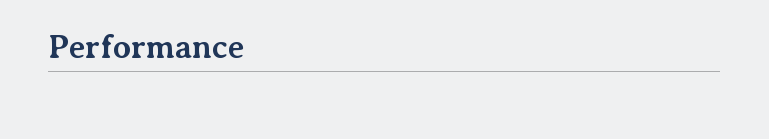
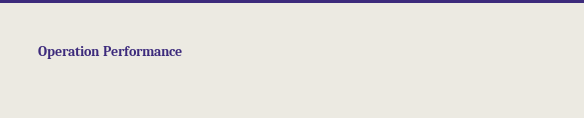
(48, 46) none -> [38,46,100,59] Operation

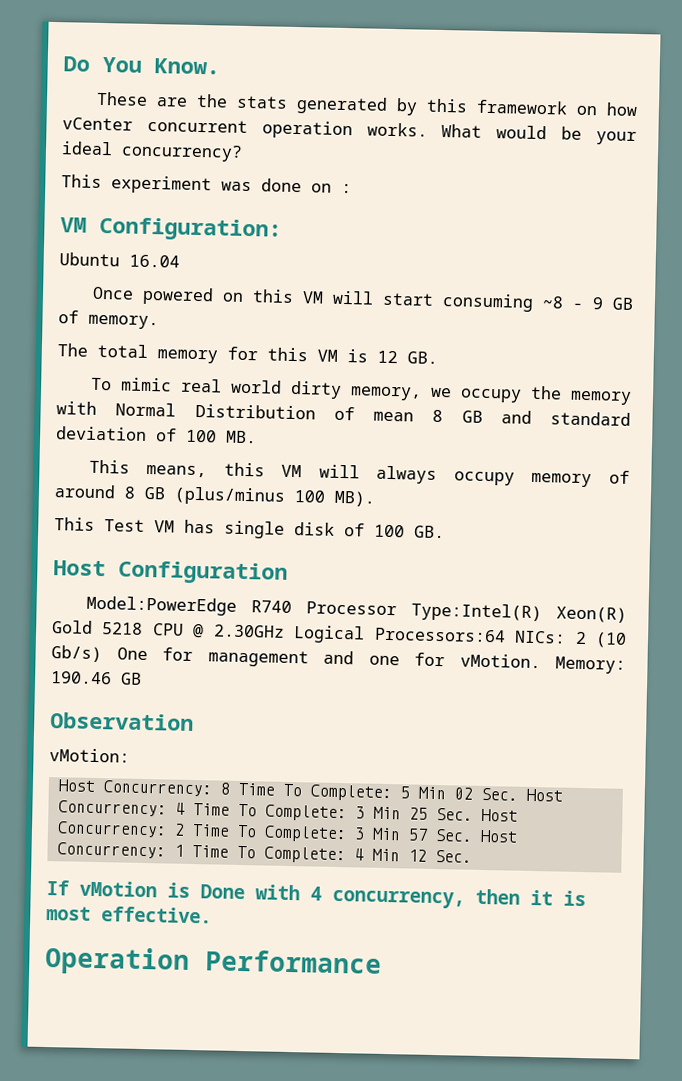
(38, 52) none -> [63,56,220,75] [95,91,638,117] [62,117,637,145] [61,141,243,162] [61,174,352,195] [60,216,282,242] [59,252,180,268] [91,286,634,312] [58,310,159,330] [57,343,438,364] [90,377,632,405] [56,401,631,426] [56,426,257,444] [88,459,631,488] [54,484,376,507] [54,517,445,539] [53,560,288,585] [85,595,627,623] [52,620,628,648] [51,645,626,674] [51,671,142,685] [50,712,194,731] [49,748,130,763] [57,779,563,802] [57,800,518,822] [56,821,518,843] [56,842,472,864] [46,880,586,909] [46,906,212,924] Do You Know. // These are the stats generated by this framework on how vCenter concurrent operation works. What would be your ideal concurrency? // This experiment was done on : // VM Configuration: // Ubuntu 16.04 // Once powered on this VM will start consuming ~8 - 9 GB of memory. // The total memory for this VM is 12 GB. // To mimic real world dirty memory, we occupy the memory with Normal Distribution of mean 8 GB and standard deviation of 100 MB. // This means, this VM will always occupy memory of around 8 GB (plus/minus 100 MB). // This Test VM has single disk of 100 GB. // Host Configuration // Model:PowerEdge R740 Processor Type:Intel(R) Xeon(R) Gold 5218 CPU @ 2.30GHz Logical Processors:64 NICs: 2 (10 Gb/s) One for management and one for vMotion. Memory: 190.46 GB // Observation // vMotion: // Host Concurrency: 8 Time To Complete: 5 Min 02 Sec. Host Concurrency: 4 Time To Complete: 3 Min 25 Sec. Host Concurrency: 2 Time To Complete: 3 Min 57 Sec. Host Concurrency: 1 Time To Complete: 4 Min 12 Sec. // If vMotion is Done with 4 concurrency, then it is most effective. //

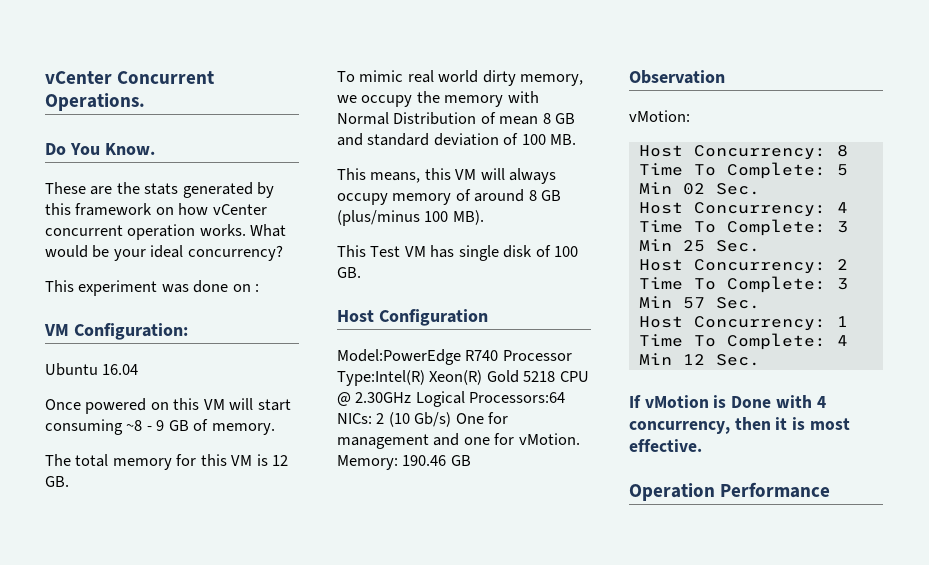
(63, 64) none -> [45,71,215,84] [45,93,145,111] vCenter Concurrent Operations. //
(518, 794) none -> (760, 189) //
(473, 814) none -> (760, 246) //
(473, 835) none -> (760, 303) //

